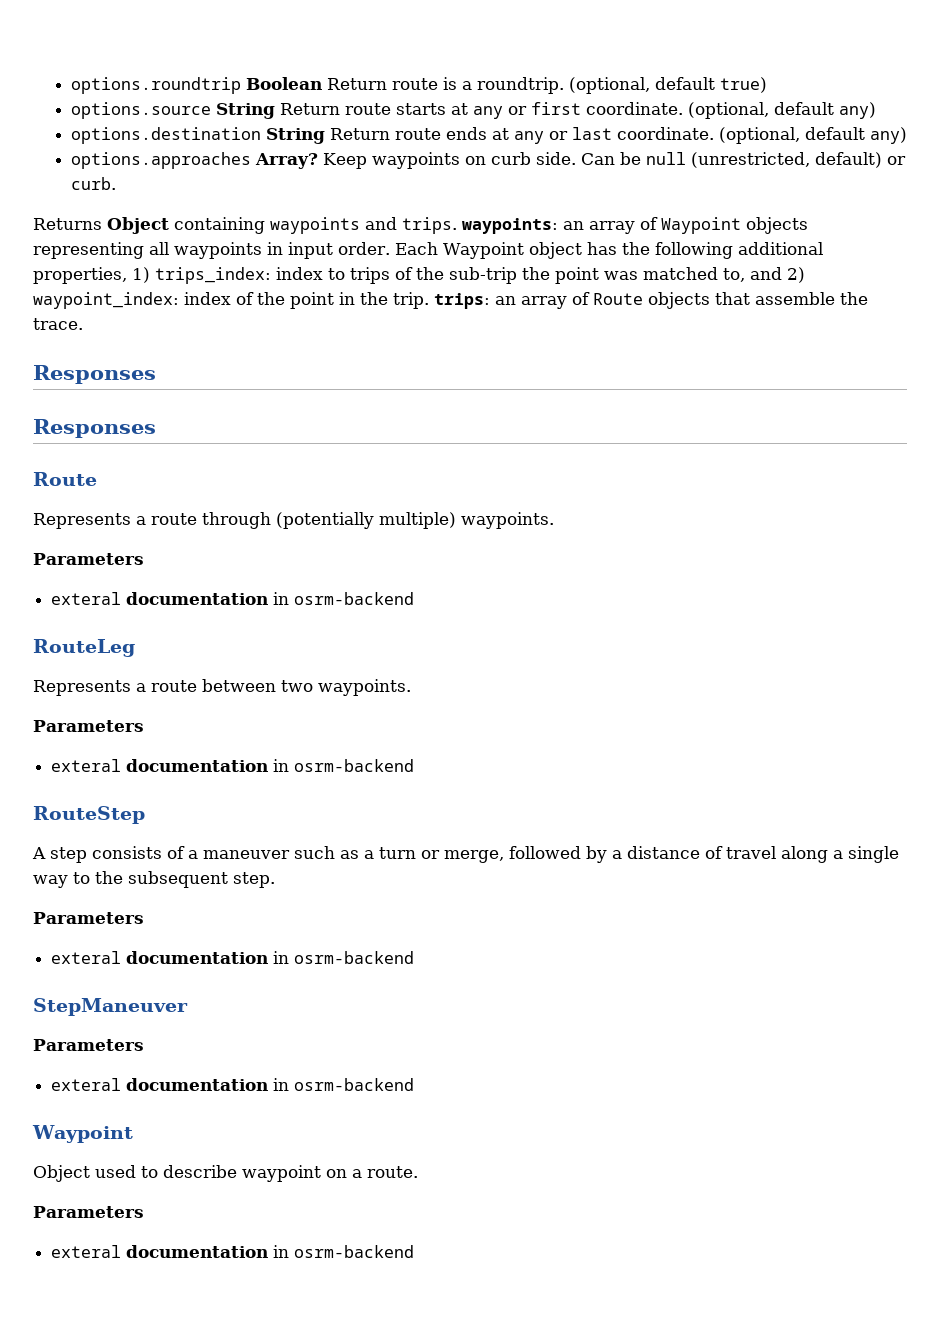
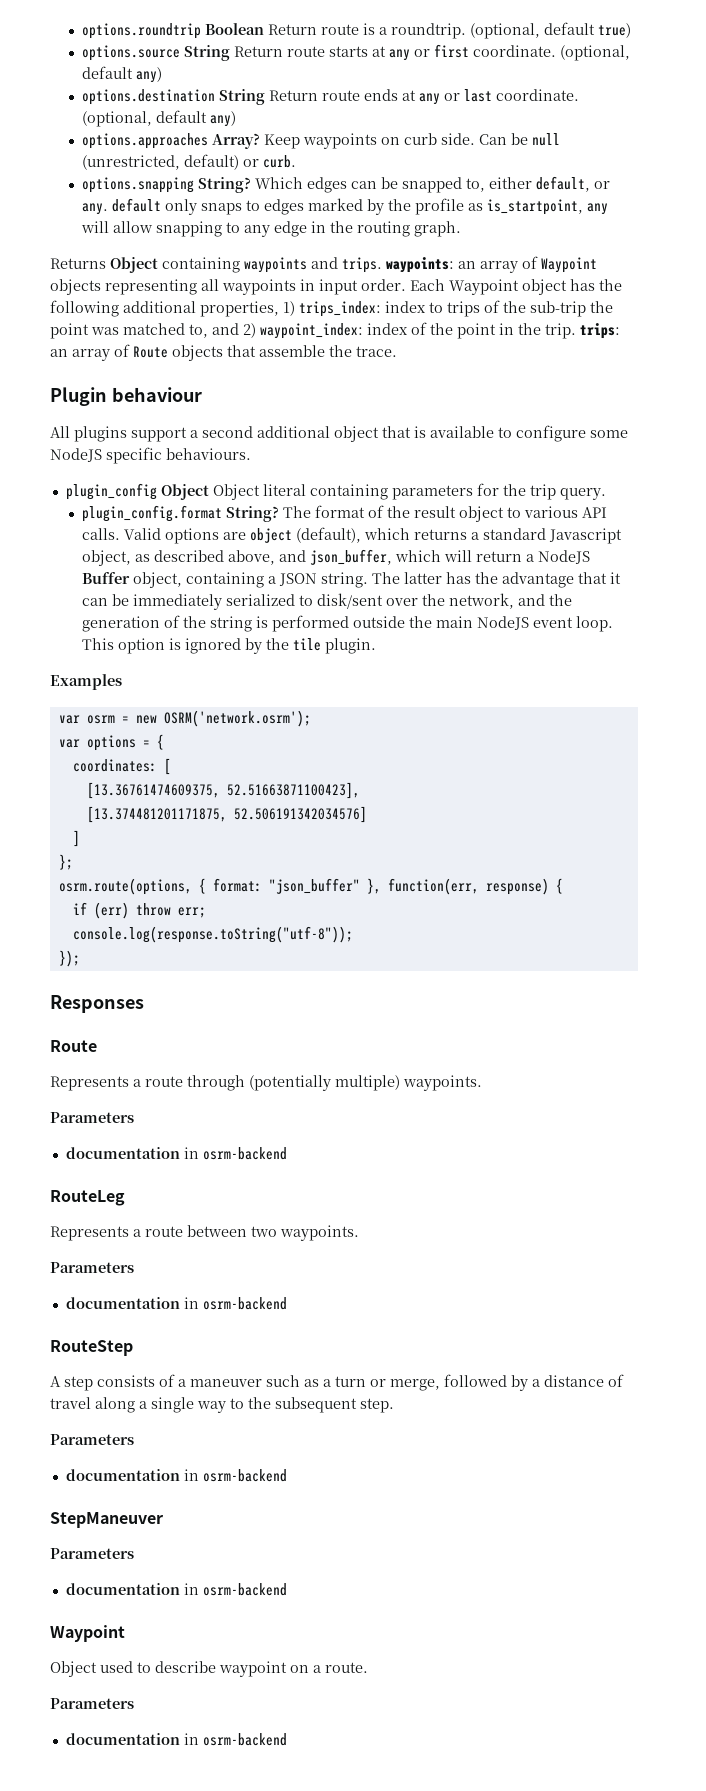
(116, 183) none -> [81,176,610,193] [81,198,608,215] [80,221,461,237] // options.snapping String? Which edges can be snapped to, either default, or any. default only snaps to edges marked by the profile as is_startpoint, any will allow snapping to any edge in the routing graph.
[33,365,156,384] Responses -> [50,387,202,406] [50,425,628,442] [50,447,251,464] [65,483,606,500] [81,505,607,522] [81,527,622,544] [81,549,590,566] [81,572,621,588] [81,593,572,610] [81,615,613,632] [81,638,376,654] [50,674,122,690] [58,710,311,727] [58,734,164,751] [72,758,171,775] [86,782,360,799] [86,806,367,823] [72,830,80,847] [58,854,73,870] [58,878,563,895] [72,902,206,919] [72,926,353,943] [58,950,80,967] Plugin behaviour // All plugins support a second additional object that is available to configure some NodeJS specific behaviours. // plugin_config Object Object literal containing parameters for the trip query. // plugin_config.format String? The format of the result object to various API calls. Valid options are object (default), which returns a standard Javascript object, as described above, and json_buffer, which will return a NodeJS Buffer object, containing a JSON string. The latter has the advantage that it can be immediately serialized to disk/sent over the network, and the generation of the string is performed outside the main NodeJS event loop. This option is ignored by the tile plugin. // Examples // var osrm = new OSRM('network.osrm'); // var options = { // coordinates: [ // [13.36761474609375, 52.51663871100423], // [13.374481201171875, 52.506191342034576] // ] // }; // osrm.route(options, { format: "json_buffer" }, function(err, response) { // if (err) throw err; // console.log(response.toString("utf-8")); // });
[51,592,122,605] exteral -> (134, 1117) none
[51,759,122,772] exteral -> (134, 1267) none
[51,951,122,964] exteral -> (134, 1439) none
[51,1078,122,1091] exteral -> (134, 1553) none
[51,1245,122,1258] exteral -> (134, 1703) none

